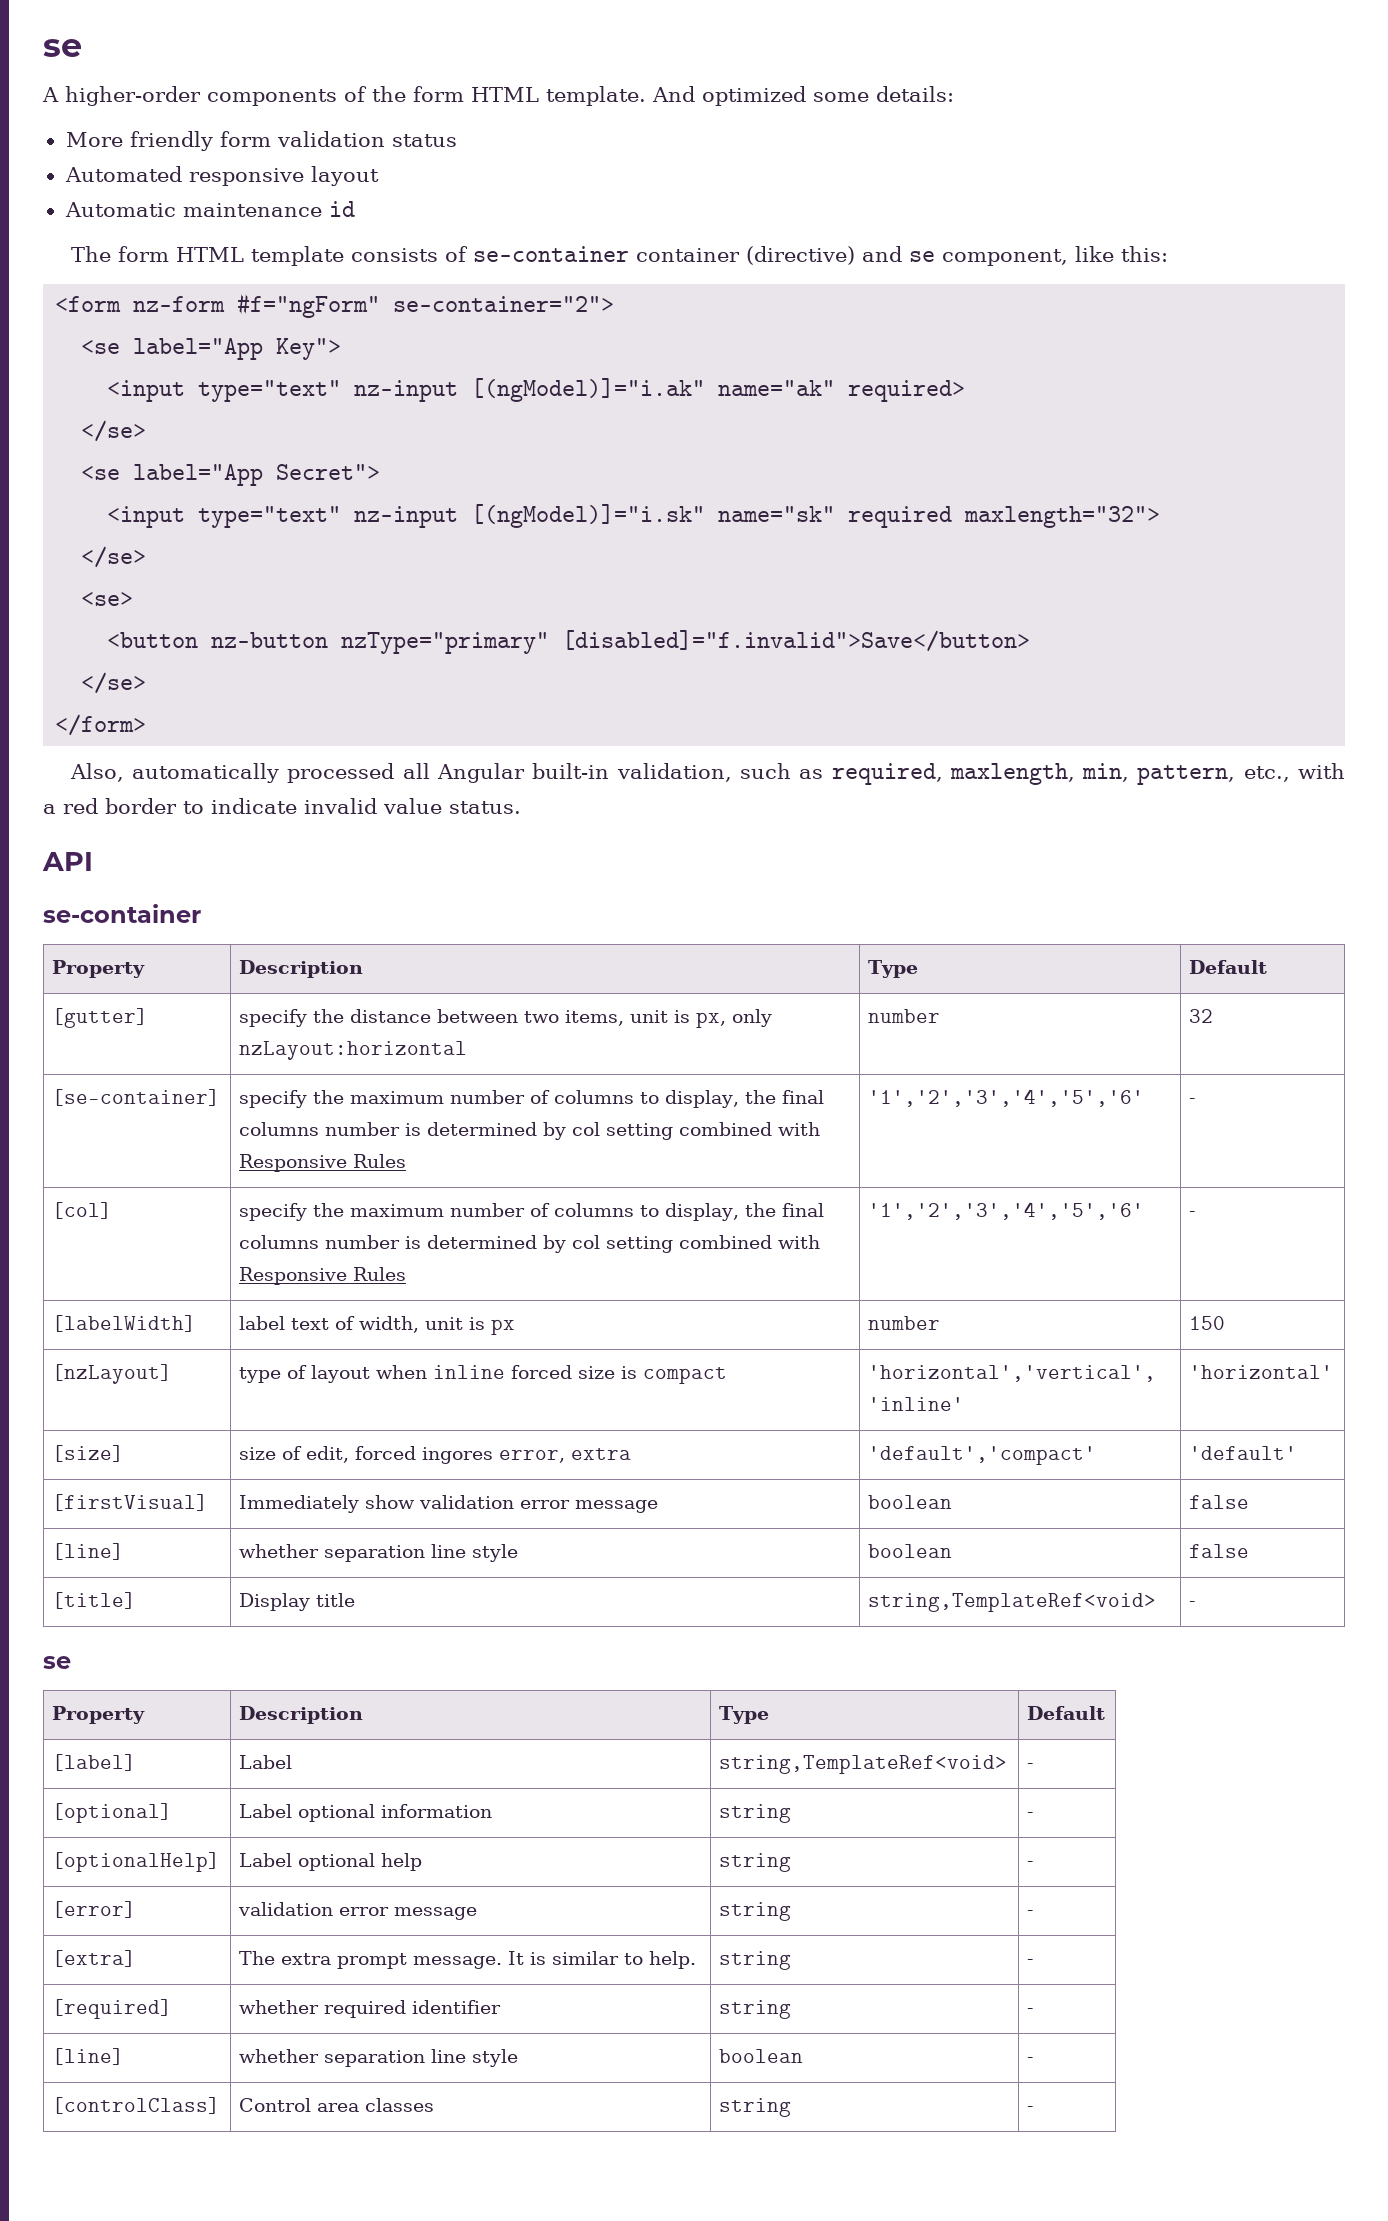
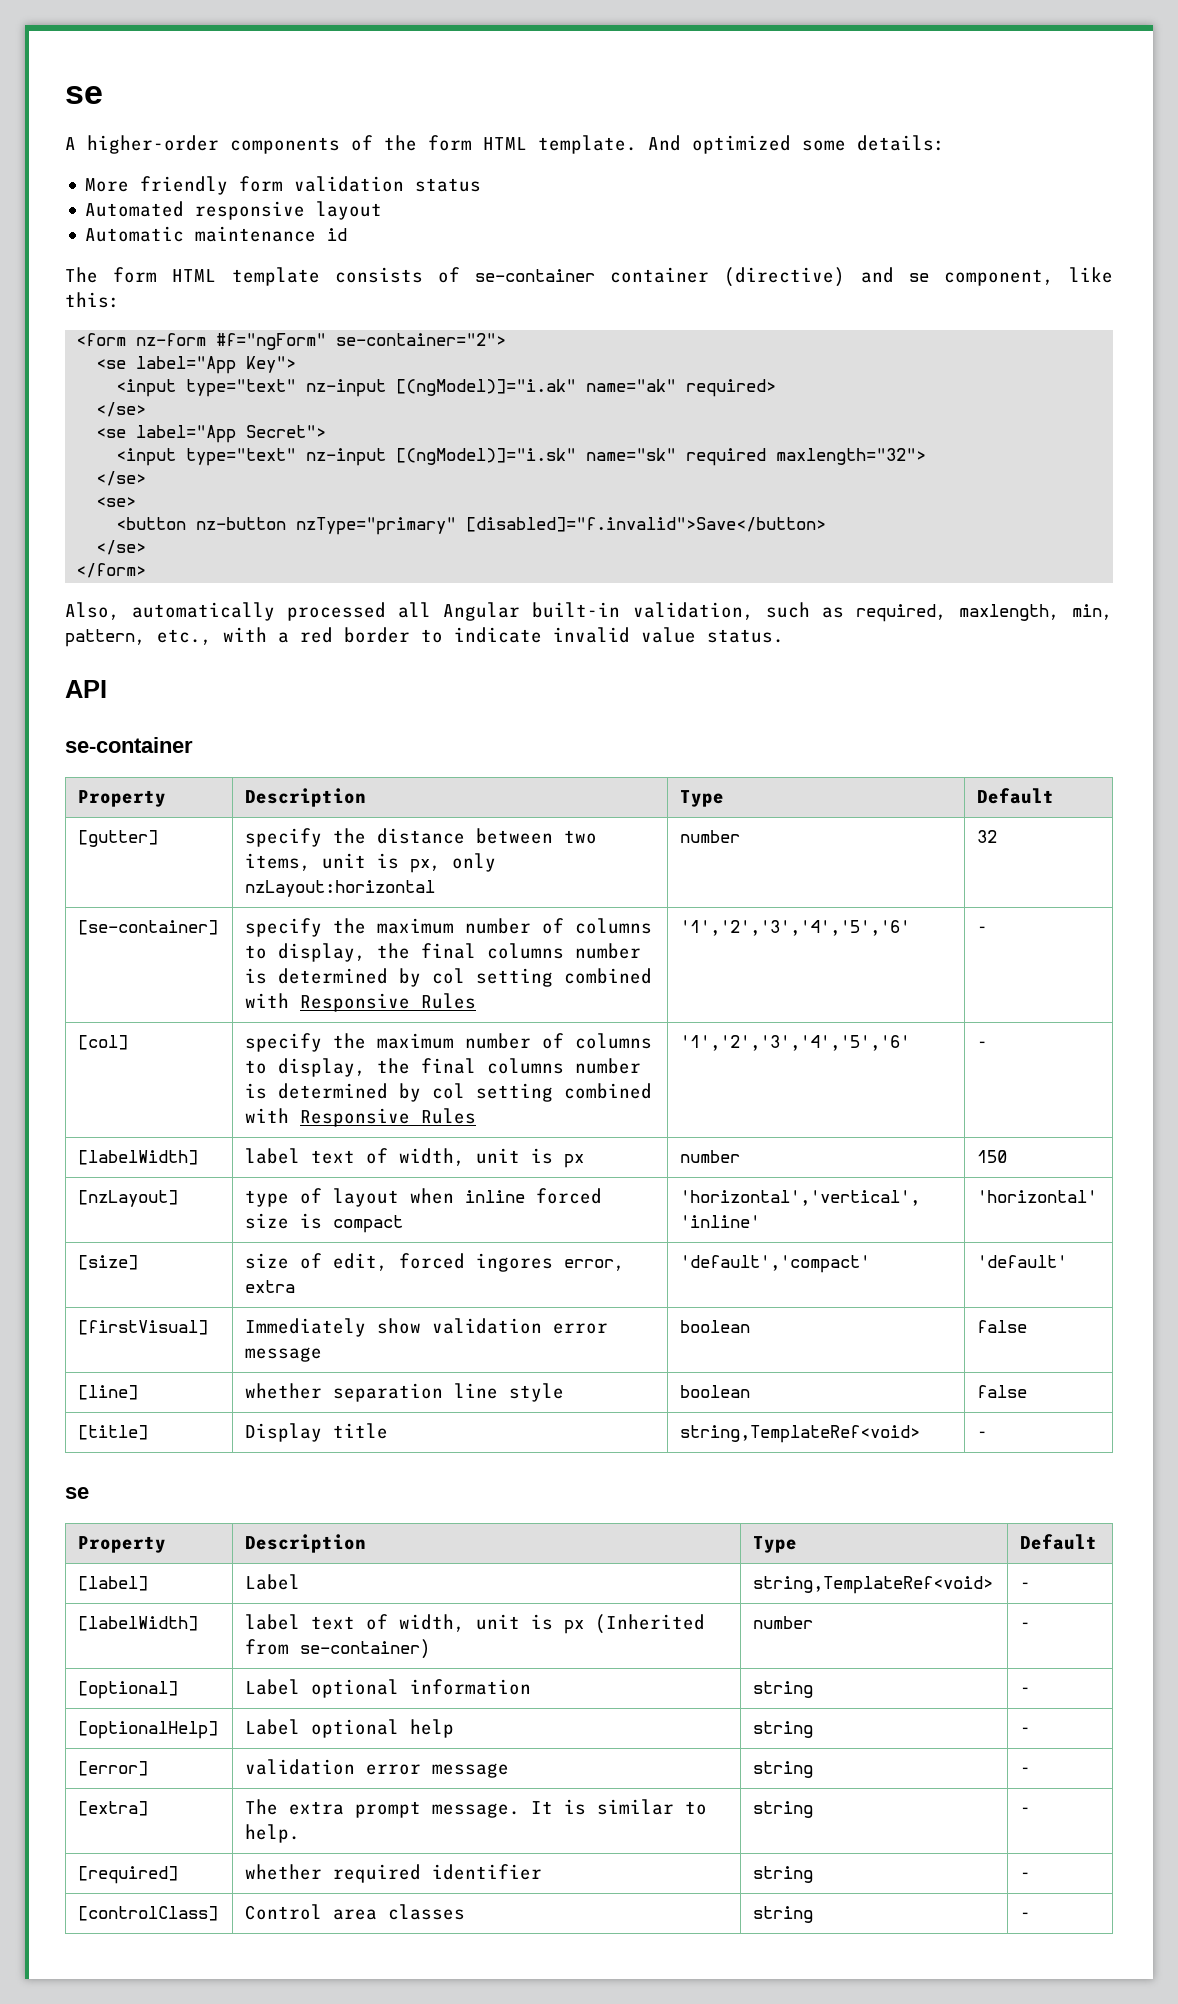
(1034, 1766) none -> [78,1616,199,1631] [245,1614,706,1634] [245,1639,432,1659] [753,1616,814,1629] [1020,1622,1032,1629] // [labelWidth] | label text of width, unit is px (Inherited from se-container) | number | -
[52,2048,125,2065] [239,2049,519,2067] [719,2049,804,2063] [1027,2057,1034,2063] // [line] | whether separation line style | boolean | - -> (1032, 1875) none

